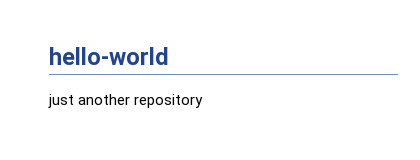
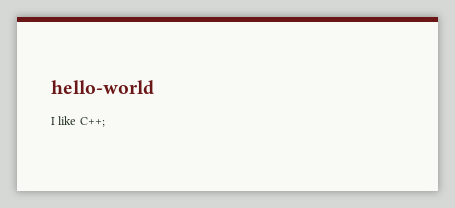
[48,94,204,108] just another repository -> [51,116,105,127] I like C++;

